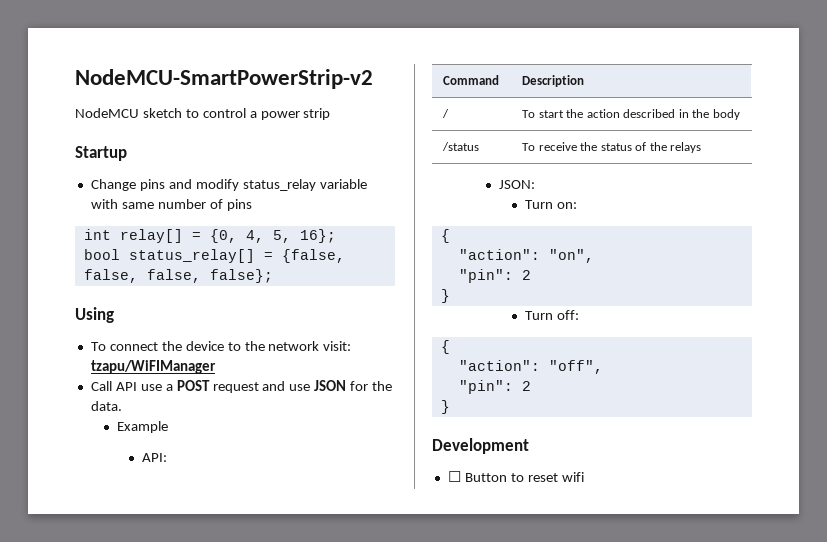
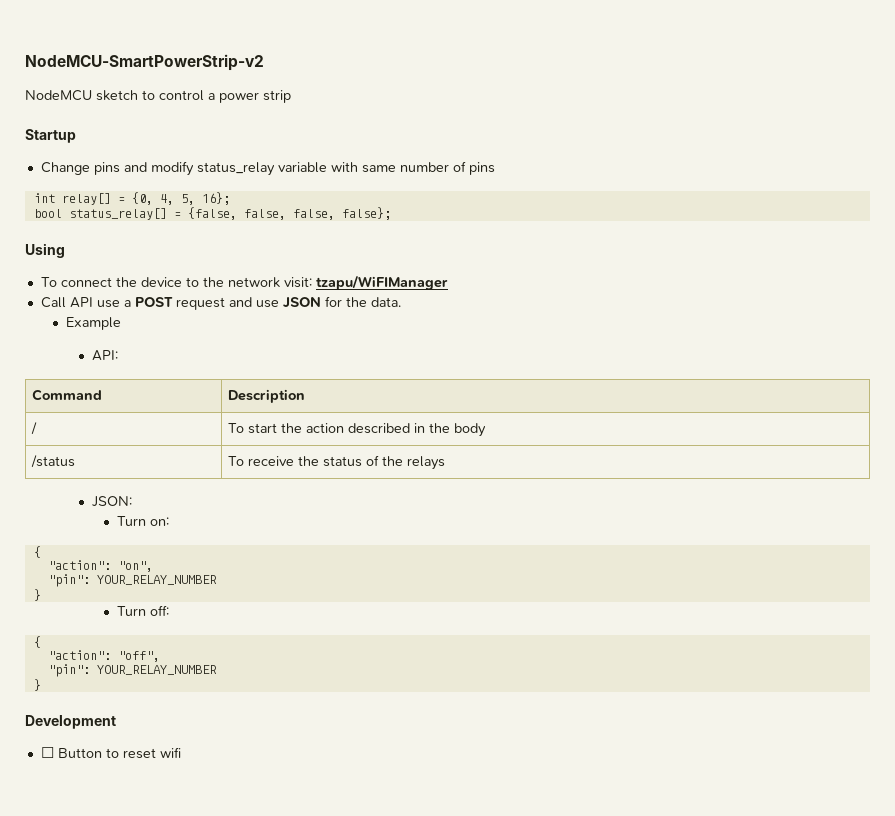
[521,270,531,280] 2 -> [96,575,217,585] YOUR_RELAY_NUMBER
[521,381,531,391] 2 -> [96,665,217,675] YOUR_RELAY_NUMBER

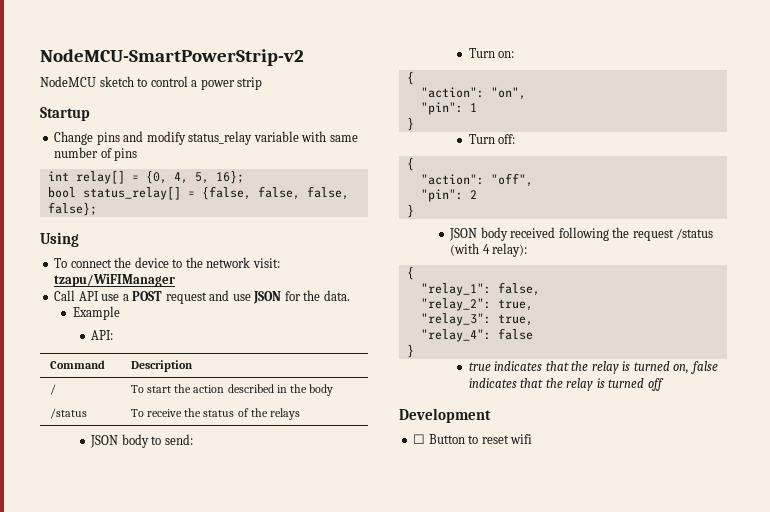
[91,496,132,507] JSON: -> [90,434,193,448] JSON body to send:
[96,575,217,585] YOUR_RELAY_NUMBER -> [469,103,477,112] 1
[96,665,217,675] [33,679,41,691] YOUR_RELAY_NUMBER // } -> [469,190,477,199] [406,204,414,218] [449,227,714,241] [450,243,528,257] [406,266,414,280] [420,282,540,296] [420,298,533,311] [420,313,533,326] [420,328,533,342] [406,344,414,358] [468,361,718,374] [468,378,664,391] 2 // } // JSON body received following the request /status (with 4 relay): // { // "relay_1": false, // "relay_2": true, // "relay_3": true, // "relay_4": false // } // true indicates that the relay is turned on, false indicates that the relay is turned off

